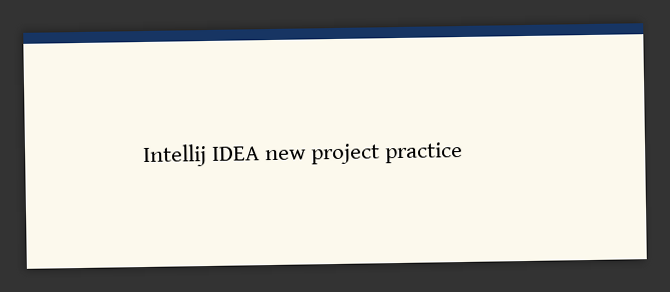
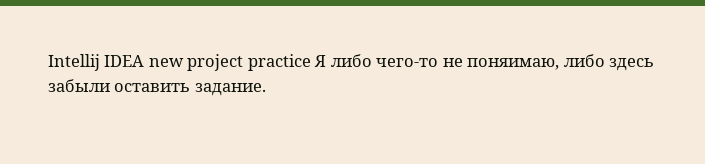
(464, 152) none -> [314,54,655,71] [48,79,266,96] Я либо чего-то не поняимаю, либо здесь забыли оставить задание.

